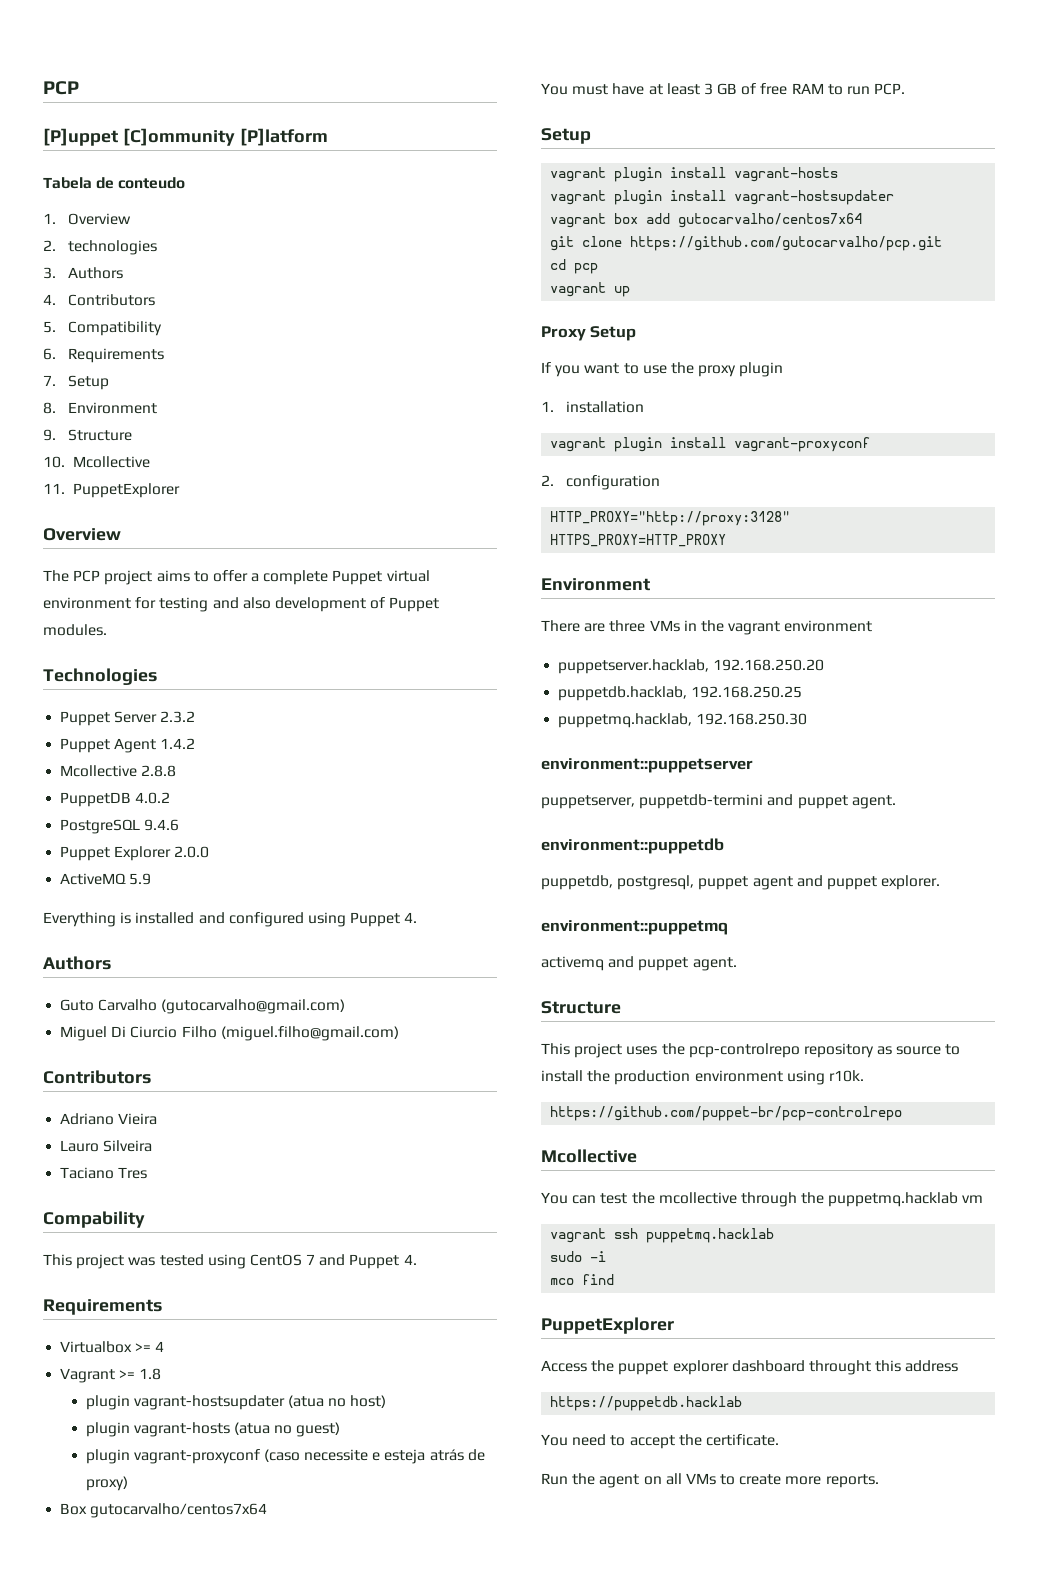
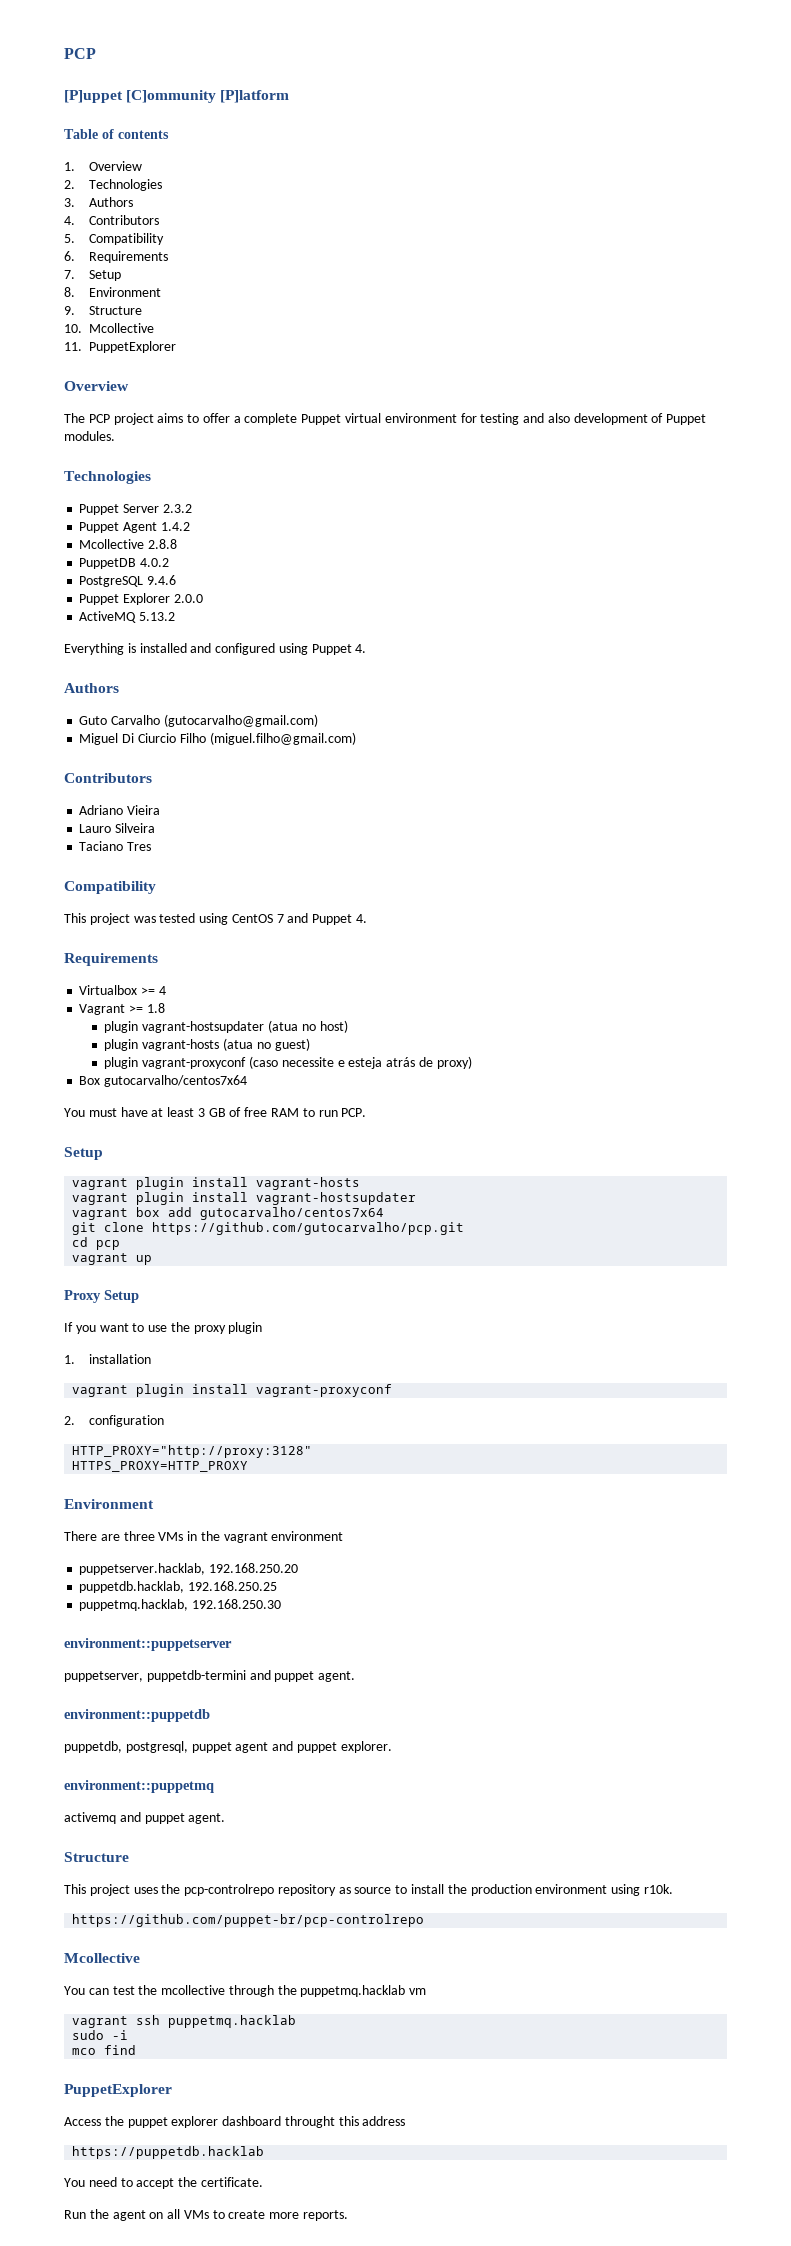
[43,177,186,189] Tabela de conteudo -> [64,129,169,139] Table of contents
[68,240,158,255] technologies -> [89,179,163,191] Technologies
[129,873,152,885] 5.9 -> [139,612,176,621] 5.13.2
[43,1211,145,1228] Compability -> [64,881,156,894] Compatibility

